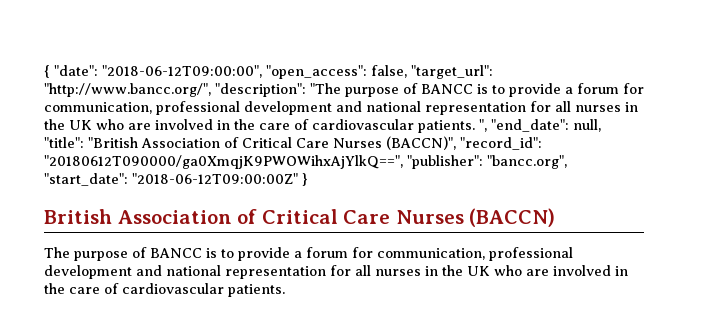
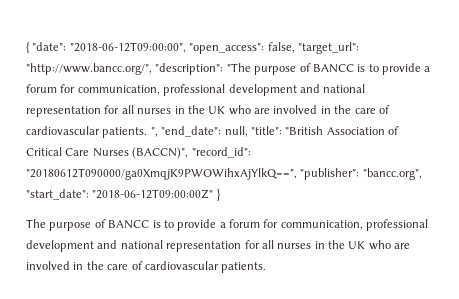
[44,208,556,227] // British Association of Critical Care Nurses (BACCN) -> (221, 195) none

